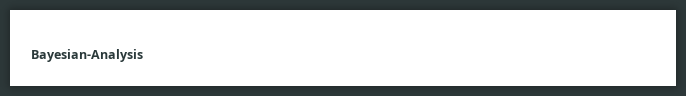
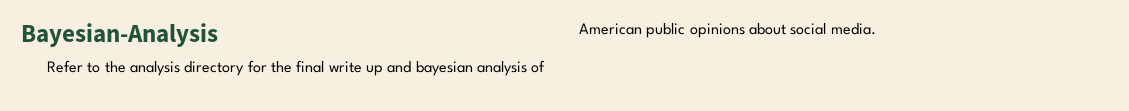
(143, 55) none -> [47,60,546,76] [579,23,876,38] // Refer to the analysis directory for the final write up and bayesian analysis of American public opinions about social media.

